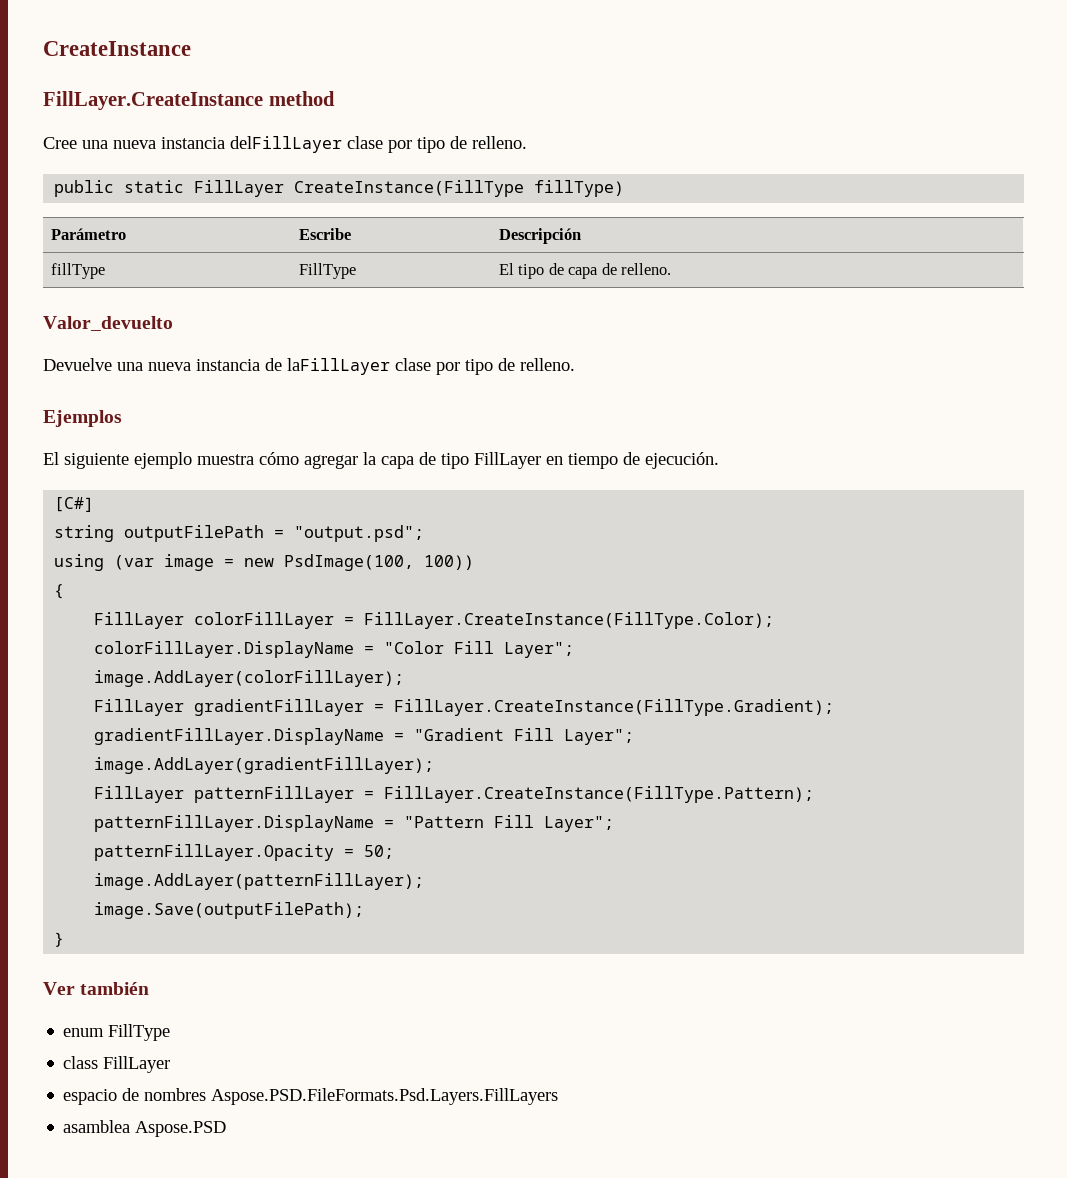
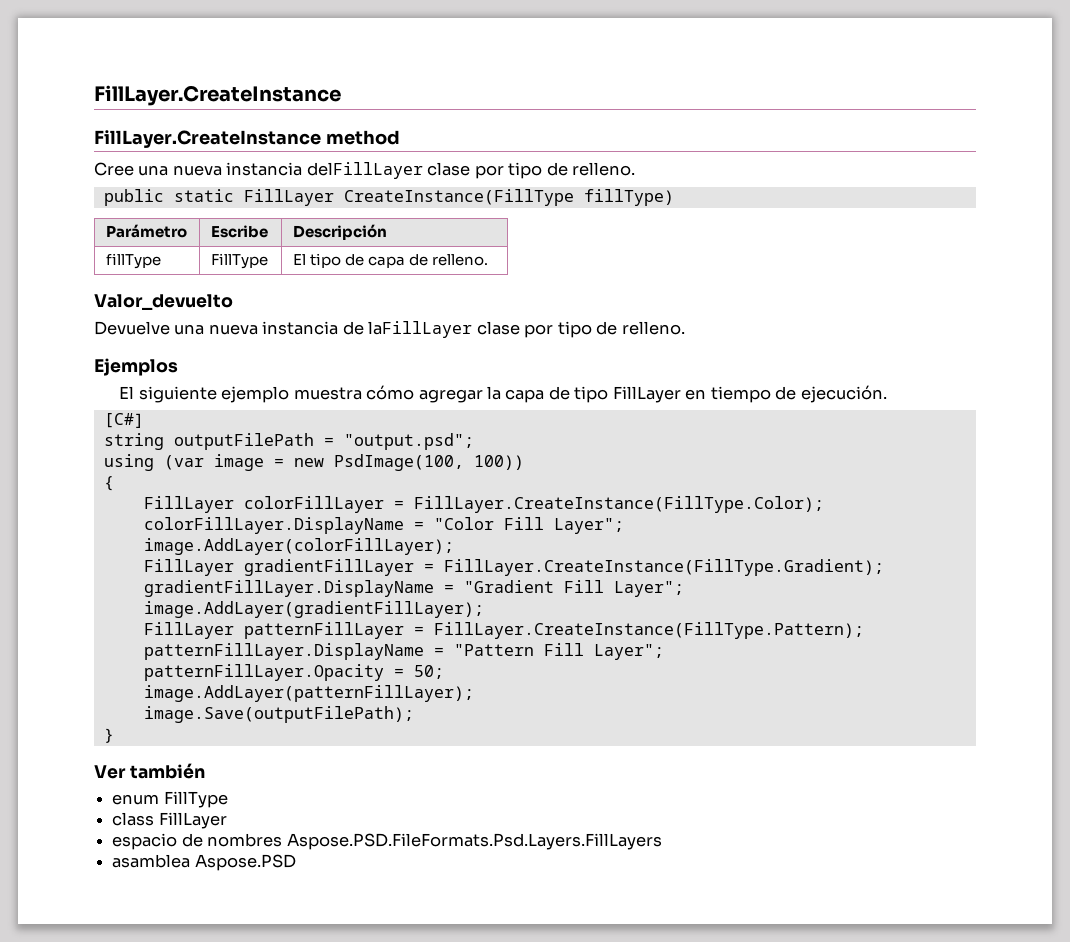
[43,41,191,56] CreateInstance -> [94,85,341,106] FillLayer.CreateInstance

